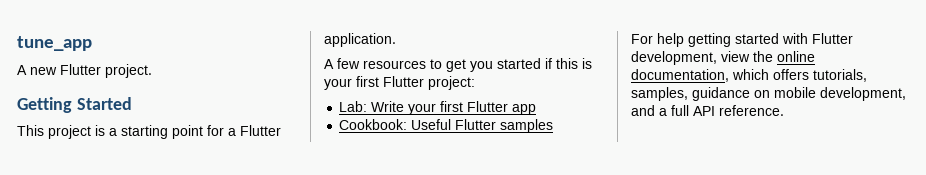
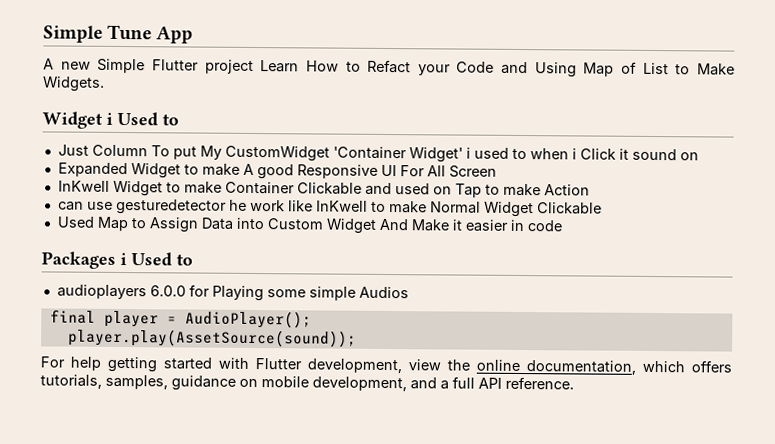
[17,36,92,51] tune_app -> [43,24,194,44] Simple Tune App
[60,64,152,78] [17,97,132,113] [17,125,281,139] [324,33,396,47] [324,58,592,72] [324,76,475,90] [339,101,537,115] [339,119,554,133] Flutter project. // Getting Started // This project is a starting point for a Flutter application. // A few resources to get you started if this is your first Flutter project: // Lab: Write your first Flutter app // Cookbook: Useful Flutter samples -> [97,58,735,78] [42,76,105,92] [42,111,179,129] [57,144,699,163] [57,162,497,180] [57,180,590,198] [57,198,602,218] [56,216,563,234] [41,251,193,269] [56,284,409,302] [49,309,312,329] [67,328,357,348] Simple Flutter project Learn How to Refact your Code and Using Map of List to Make Widgets. // Widget i Used to // Just Column To put My CustomWidget 'Container Widget' i used to when i Click it sound on // Expanded Widget to make A good Responsive UI For All Screen // InKwell Widget to make Container Clickable and used on Tap to make Action // can use gesturedetector he work like InKwell to make Normal Widget Clickable // Used Map to Assign Data into Custom Widget And Make it easier in code // Packages i Used to // audioplayers 6.0.0 for Playing some simple Audios // final player = AudioPlayer(); // player.play(AssetSource(sound));

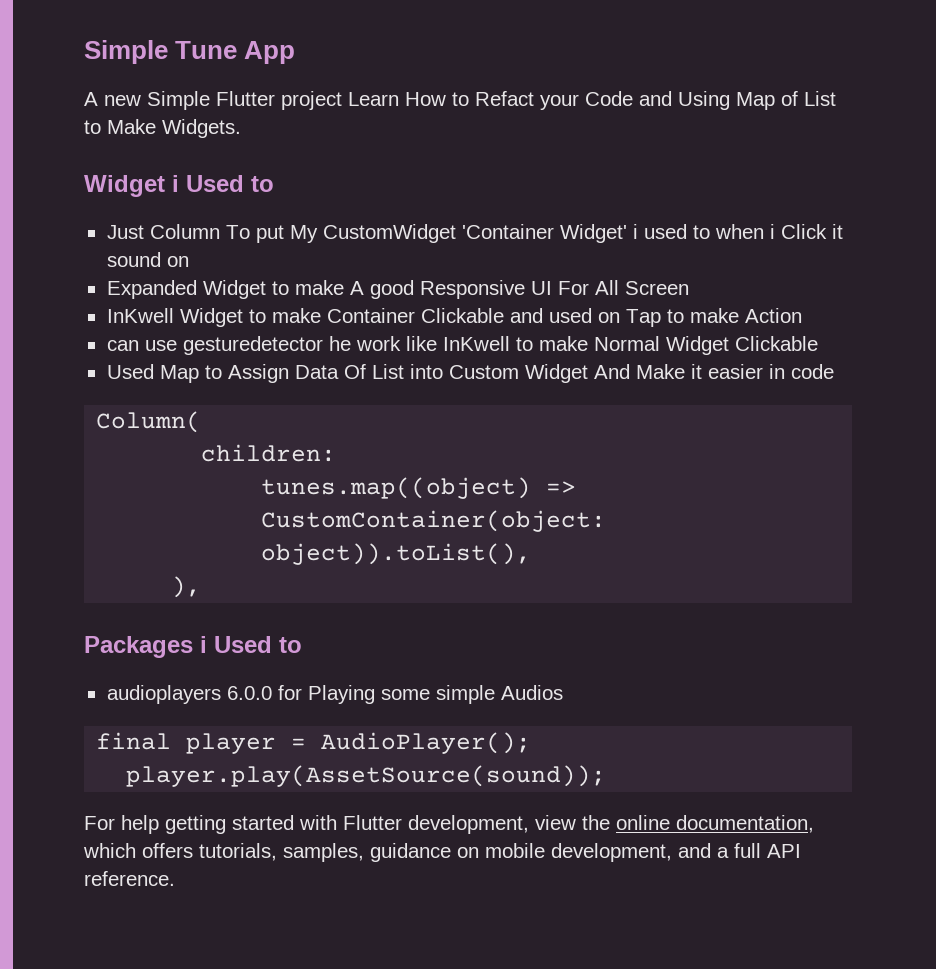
(234, 223) none -> [343,364,404,379] Of List
(563, 226) none -> [96,411,202,433] [201,444,337,462] [261,477,577,499] [261,510,607,532] [261,543,532,565] [171,576,202,598] // Column( // children: // tunes.map((object) => CustomContainer(object: object)).toList(), // ),

